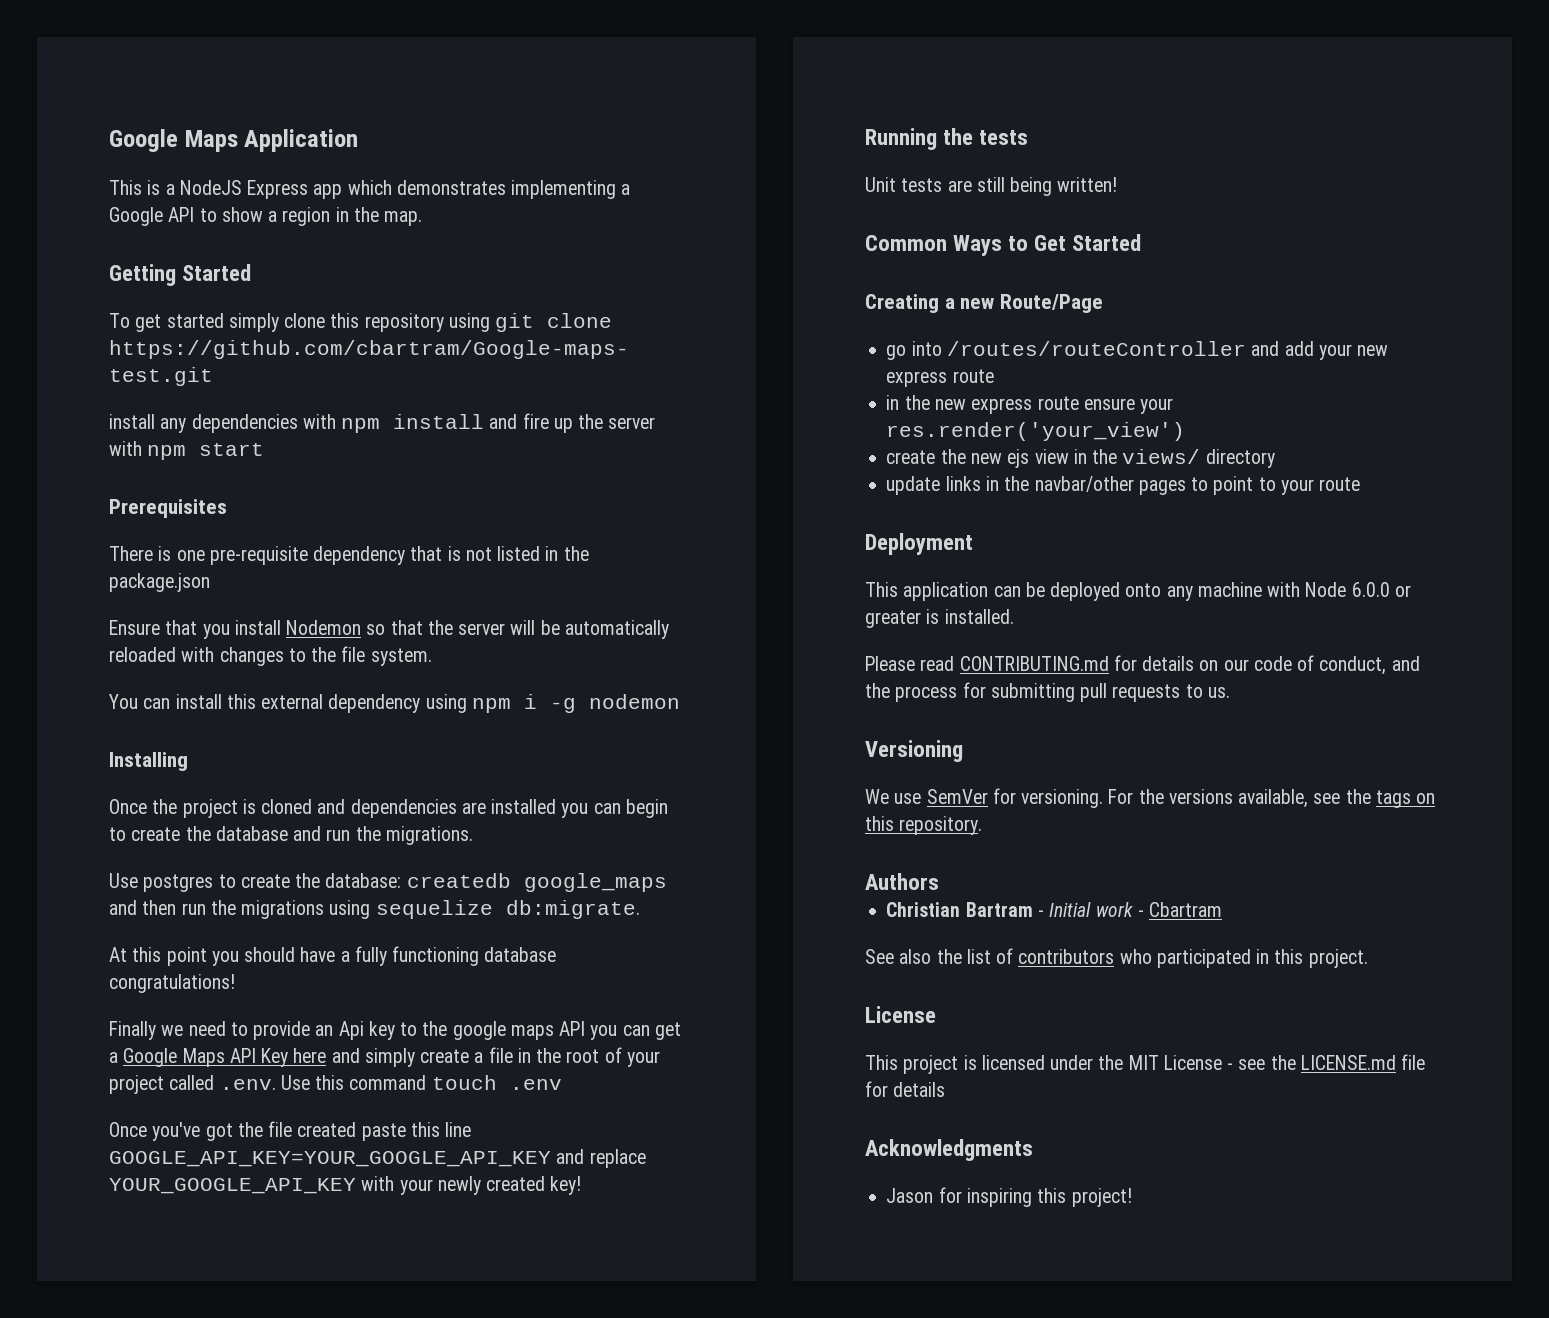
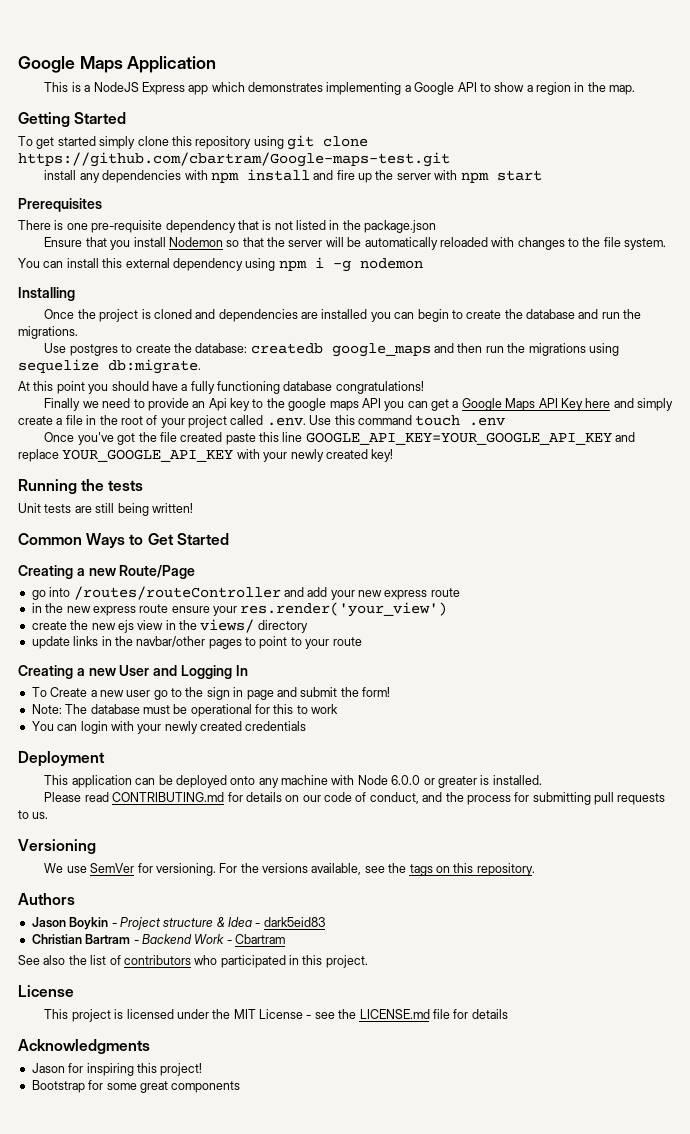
(1361, 484) none -> [18,665,248,679] [31,687,390,700] [31,704,339,717] [31,721,307,734] // Creating a new User and Logging In // To Create a new user go to the sign in page and submit the form! // Note: The database must be operational for this to work // You can login with your newly created credentials
(939, 881) none -> [31,917,325,930] // Jason Boykin - Project structure & Idea - dark5eid83
[1049,902,1133,917] Initial work -> [141,934,225,944] Backend Work
(1132, 1197) none -> [31,1080,241,1093] // Bootstrap for some great components

